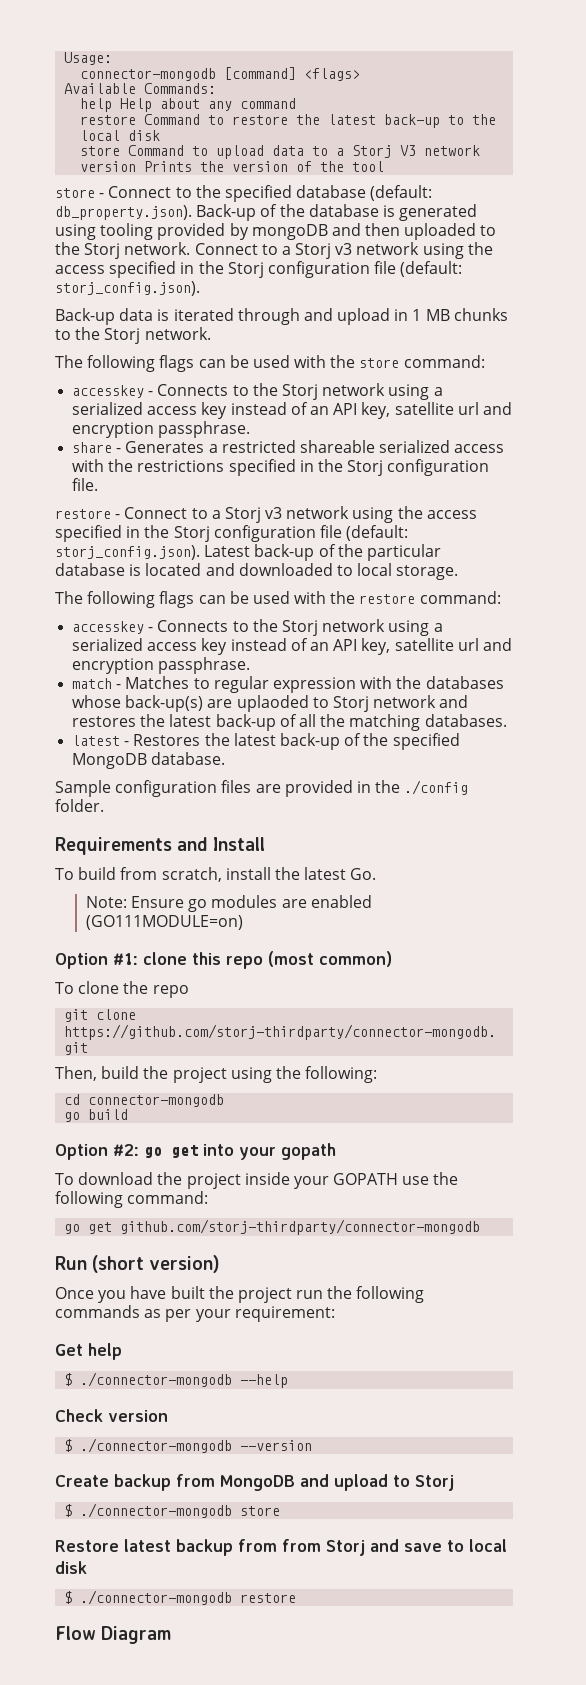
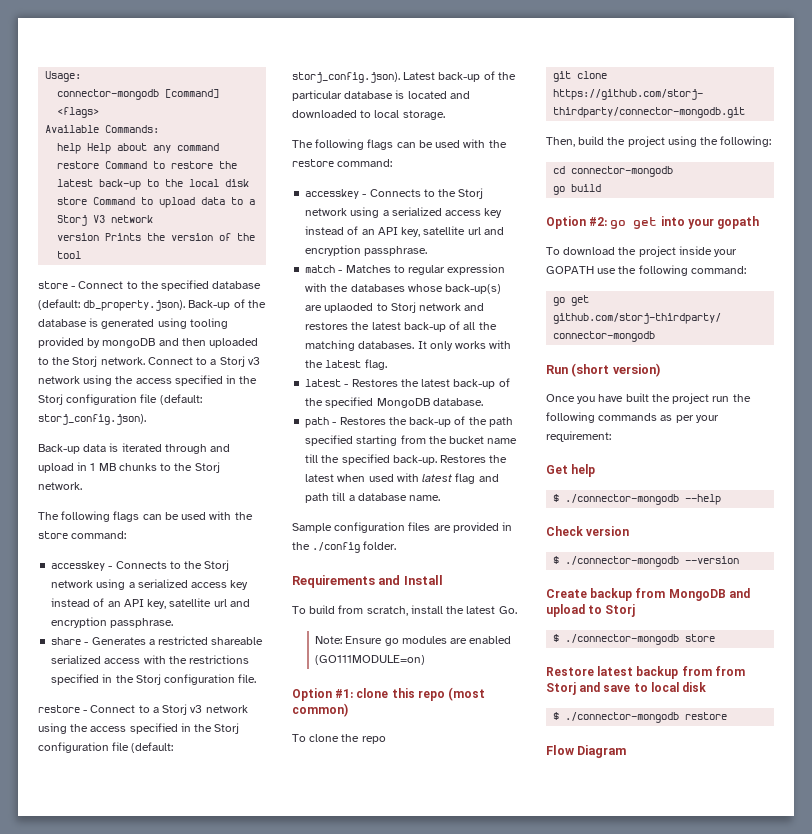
(507, 720) none -> [417,340,512,351] [305,359,387,370] It only works with the latest flag.
(226, 758) none -> [305,416,513,428] [305,435,518,446] [305,454,508,465] [305,473,499,484] [305,492,441,503] // path - Restores the back-up of the path specified starting from the bucket name till the specified back-up. Restores the latest when used with latest flag and path till a database name.

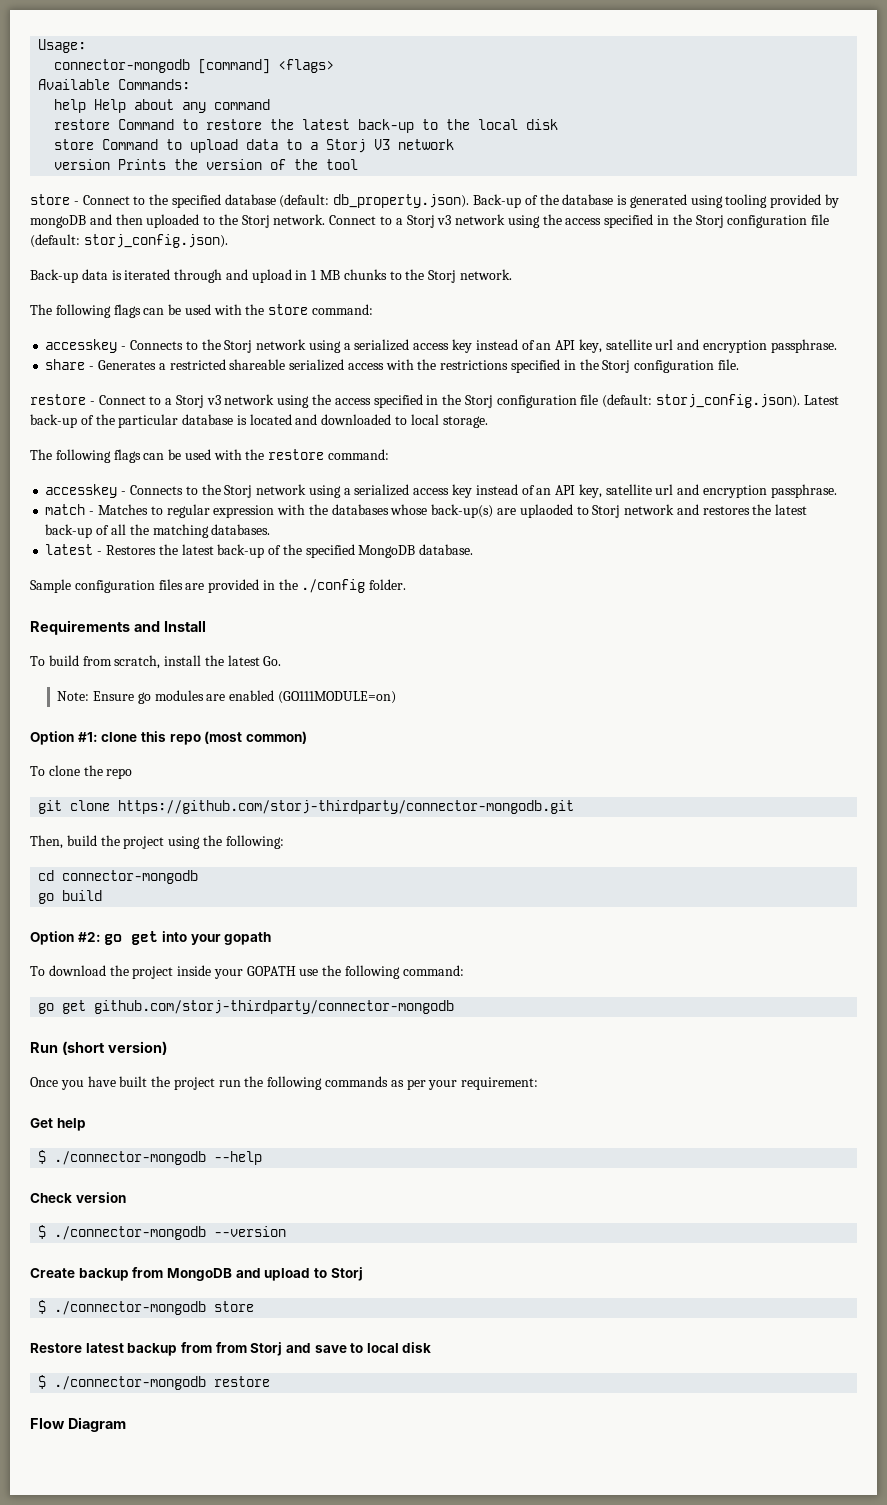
[417,340,512,351] [305,359,387,370] It only works with the latest flag. -> (271, 529) none
[305,416,513,428] [305,435,518,446] [305,454,508,465] [305,473,499,484] [305,492,441,503] // path - Restores the back-up of the path specified starting from the bucket name till the specified back-up. Restores the latest when used with latest flag and path till a database name. -> (474, 549) none

